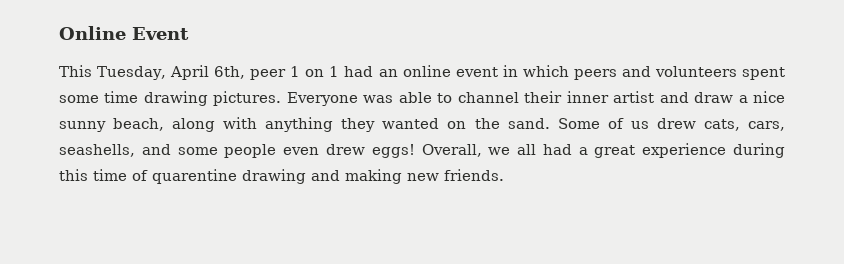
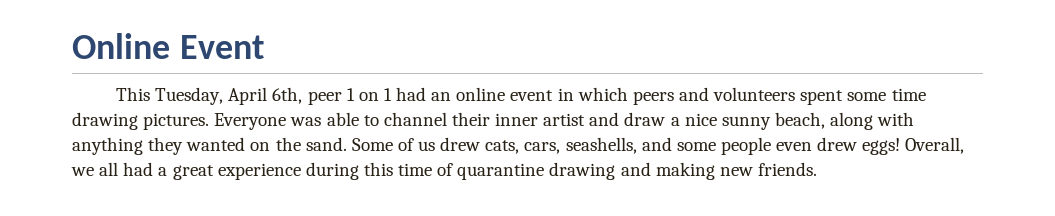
[152,169,237,184] quarentine -> [457,163,545,180] quarantine

